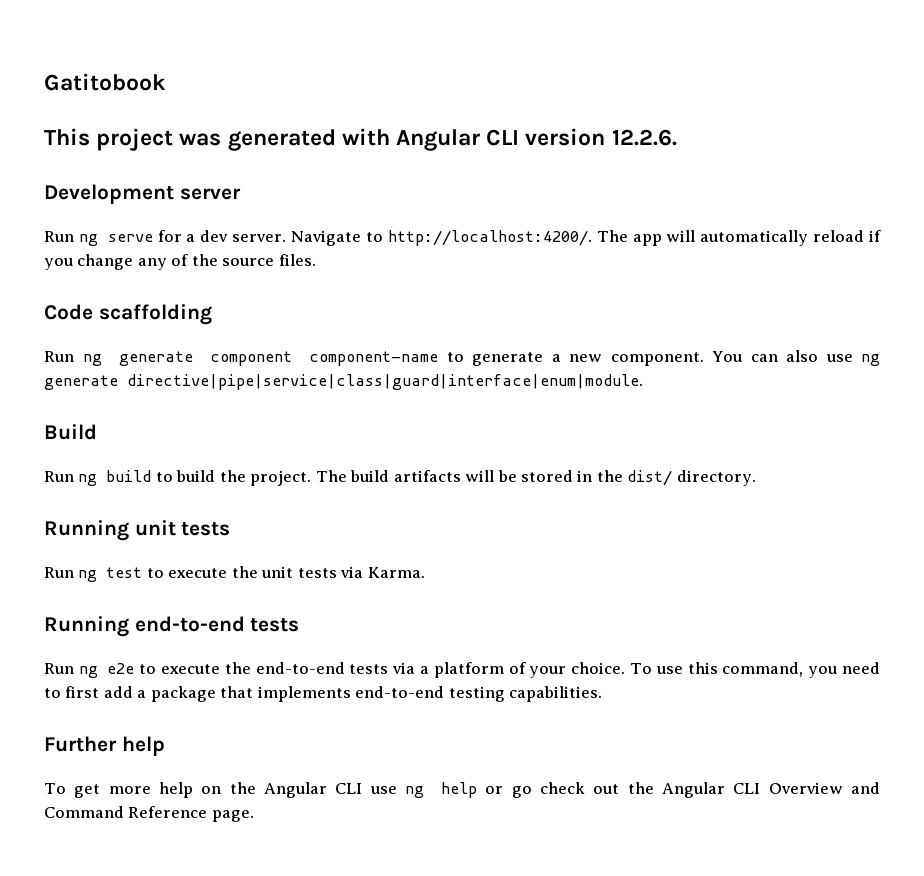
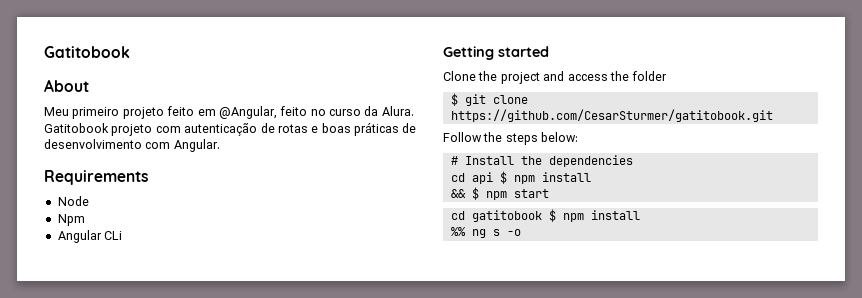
[44,128,677,151] [44,184,241,204] [44,230,881,246] [44,254,316,270] [44,304,212,325] [44,350,881,366] [44,374,643,390] [44,424,97,440] [44,470,756,486] [44,520,231,541] [44,566,425,582] [44,616,300,637] [44,662,880,678] [44,686,603,702] [44,736,165,756] [44,782,881,798] [44,806,254,822] This project was generated with Angular CLI version 12.2.6. // Development server // Run ng serve for a dev server. Navigate to http://localhost:4200/. The app will automatically reload if you change any of the source files. // Code scaffolding // Run ng generate component component-name to generate a new component. You can also use ng generate directive|pipe|service|class|guard|interface|enum|module. // Build // Run ng build to build the project. The build artifacts will be stored in the dist/ directory. // Running unit tests // Run ng test to execute the unit tests via Karma. // Running end-to-end tests // Run ng e2e to execute the end-to-end tests via a platform of your choice. To use this command, you need to first add a package that implements end-to-end testing capabilities. // Further help // To get more help on the Angular CLI use ng help or go check out the Angular CLI Overview and Command Reference page. -> [44,79,89,92] [44,106,414,119] [44,122,417,136] [44,139,220,152] [44,170,148,185] [57,196,89,206] [57,214,85,226] [57,230,123,243] [443,46,549,60] [443,71,668,84] [450,93,528,106] [450,109,773,122] [443,132,579,145] [450,155,633,167] [450,171,591,184] [450,187,549,200] [450,209,640,222] [450,227,521,238] About // Meu primeiro projeto feito em @Angular, feito no curso da Alura. Gatitobook projeto com autenticação de rotas e boas práticas de desenvolvimento com Angular. // Requirements // Node // Npm // Angular CLi // Getting started // Clone the project and access the folder // $ git clone https://github.com/CesarSturmer/gatitobook.git // Follow the steps below: // # Install the dependencies // cd api $ npm install // && $ npm start // cd gatitobook $ npm install // %% ng s -o

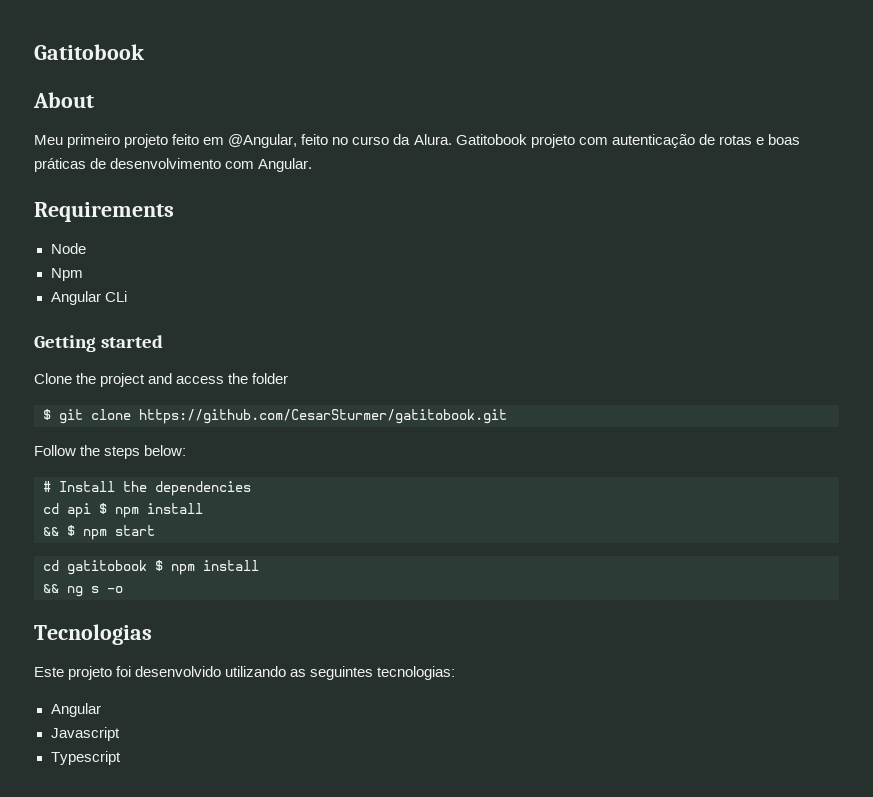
[450,227,466,236] %% -> [43,584,59,593] &&
(521, 232) none -> [34,624,152,645] [34,666,456,680] [50,703,101,717] [50,727,120,741] [50,751,121,765] // Tecnologias // Este projeto foi desenvolvido utilizando as seguintes tecnologias: // Angular // Javascript // Typescript

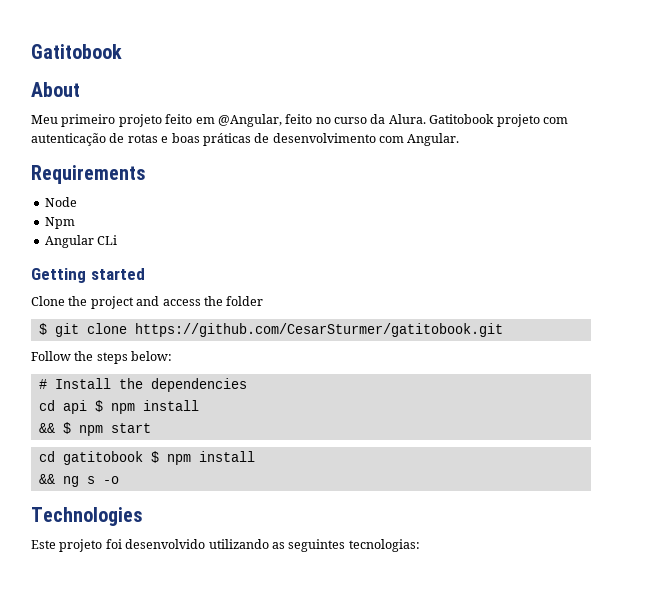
[34,624,152,645] Tecnologias -> [31,507,143,526] Technologies
[50,703,101,717] [50,727,120,741] [50,751,121,765] // Angular // Javascript // Typescript -> (420, 545) none

